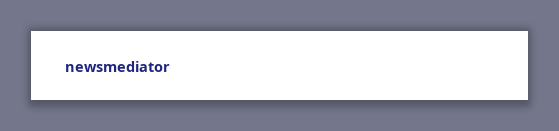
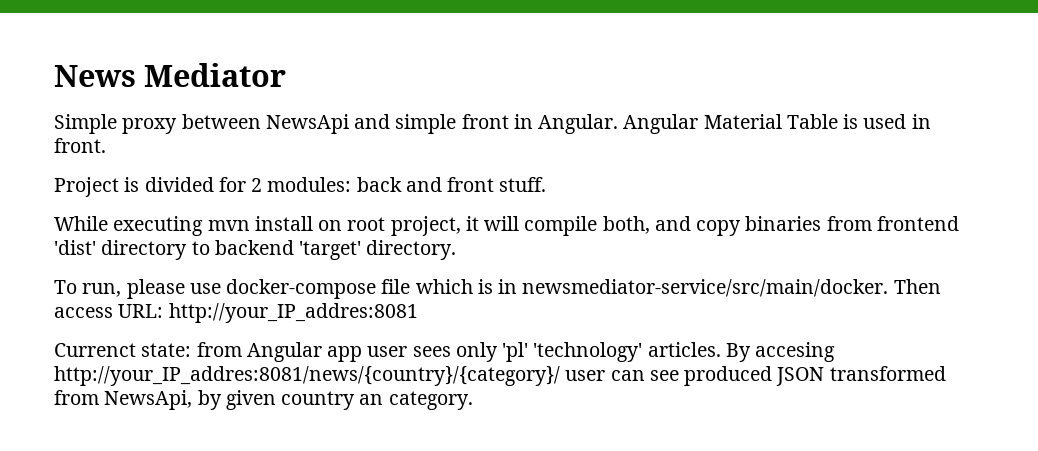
[65,61,170,72] newsmediator -> [54,63,287,87] [54,114,931,134] [54,138,106,153] [54,177,547,197] [54,216,959,236] [54,240,457,260] [54,279,941,299] [54,303,418,323] [54,342,836,362] [54,366,946,386] [54,390,473,410] News Mediator // Simple proxy between NewsApi and simple front in Angular. Angular Material Table is used in front. // Project is divided for 2 modules: back and front stuff. // While executing mvn install on root project, it will compile both, and copy binaries from frontend 'dist' directory to backend 'target' directory. // To run, please use docker-compose file which is in newsmediator-service/src/main/docker. Then access URL: http://your_IP_addres:8081 // Currenct state: from Angular app user sees only 'pl' 'technology' articles. By accesing http://your_IP_addres:8081/news/{country}/{category}/ user can see produced JSON transformed from NewsApi, by given country an category.

